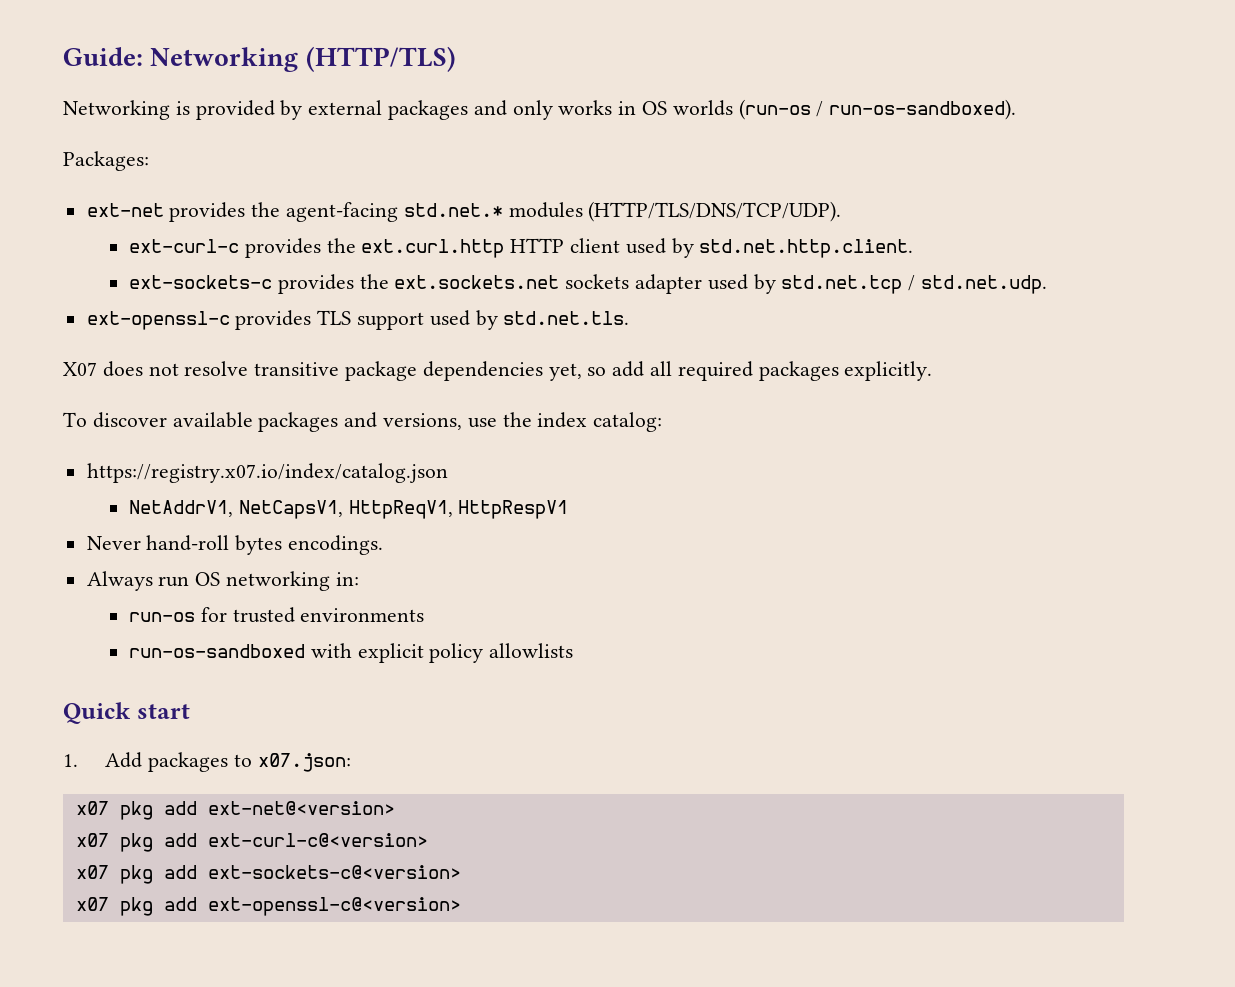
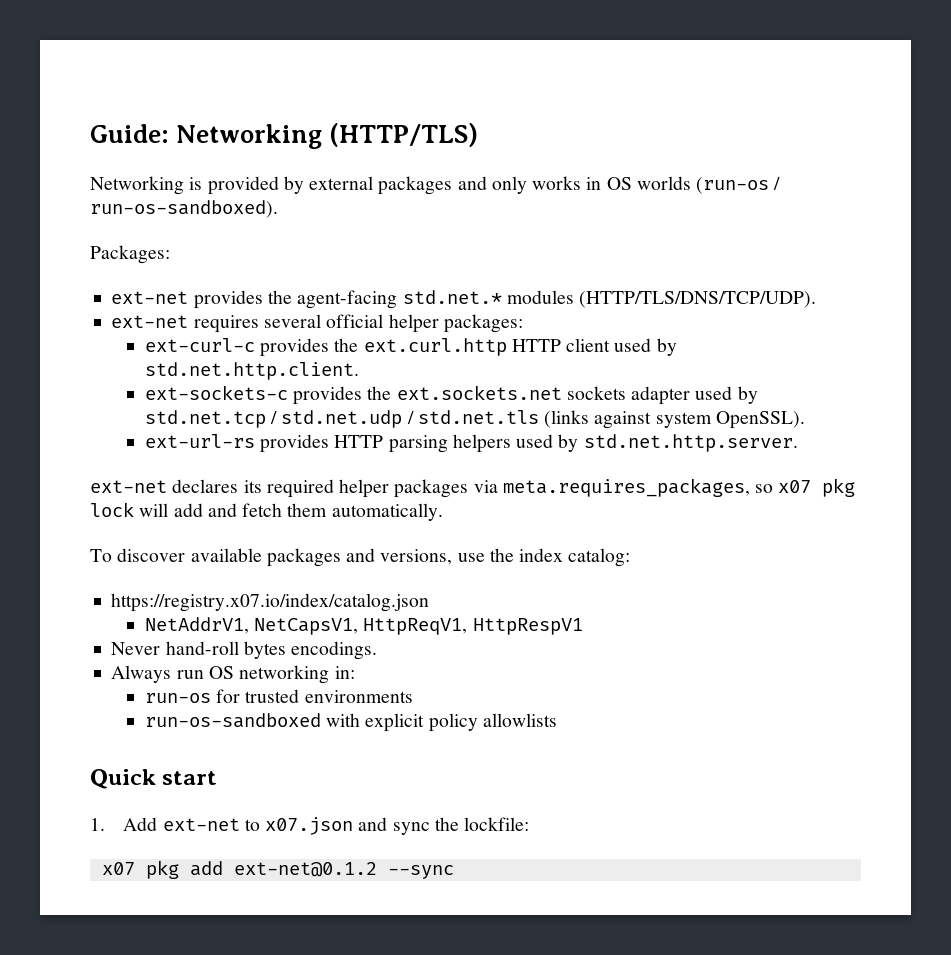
(842, 211) none -> [111,314,523,333] // ext-net requires several official helper packages:
[921,275,1048,294] [86,310,630,330] [63,361,933,381] std.net.udp. // ext-openssl-c provides TLS support used by std.net.tls. // X07 does not resolve transitive package dependencies yet, so add all required packages explicitly. -> [281,410,805,429] [144,434,798,453] [90,478,856,498] [90,502,443,521] std.net.udp / std.net.tls (links against system OpenSSL). // ext-url-rs provides HTTP parsing helpers used by std.net.http.server. // ext-net declares its required helper packages via meta.requires_packages, so x07 pkg lock will add and fetch them automatically.
[148,752,351,772] [75,801,395,820] [75,833,428,852] [75,865,461,884] [75,897,461,916] packages to x07.json: // x07 pkg add ext-net@<version> // x07 pkg add ext-curl-c@<version> // x07 pkg add ext-sockets-c@<version> // x07 pkg add ext-openssl-c@<version> -> [162,817,530,835] [101,860,454,879] ext-net to x07.json and sync the lockfile: // x07 pkg add ext-net@0.1.2 --sync

